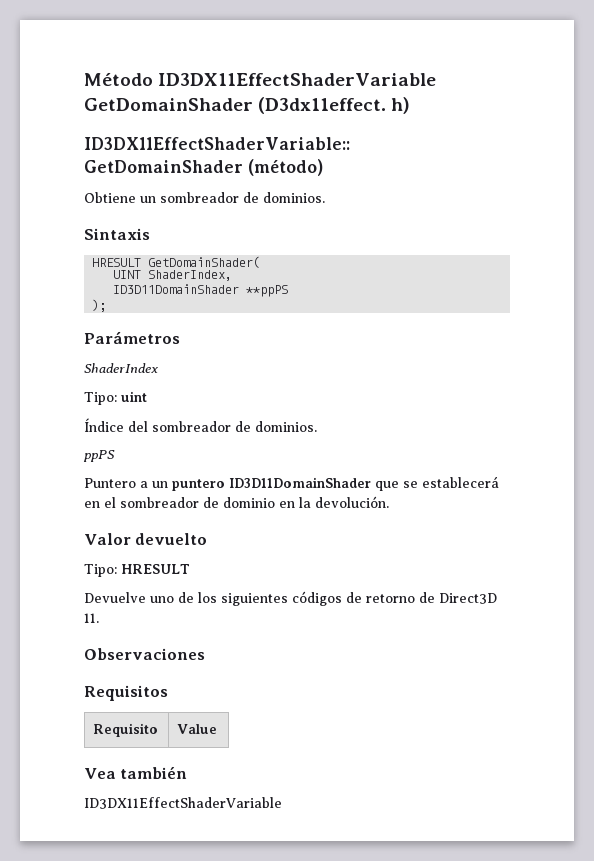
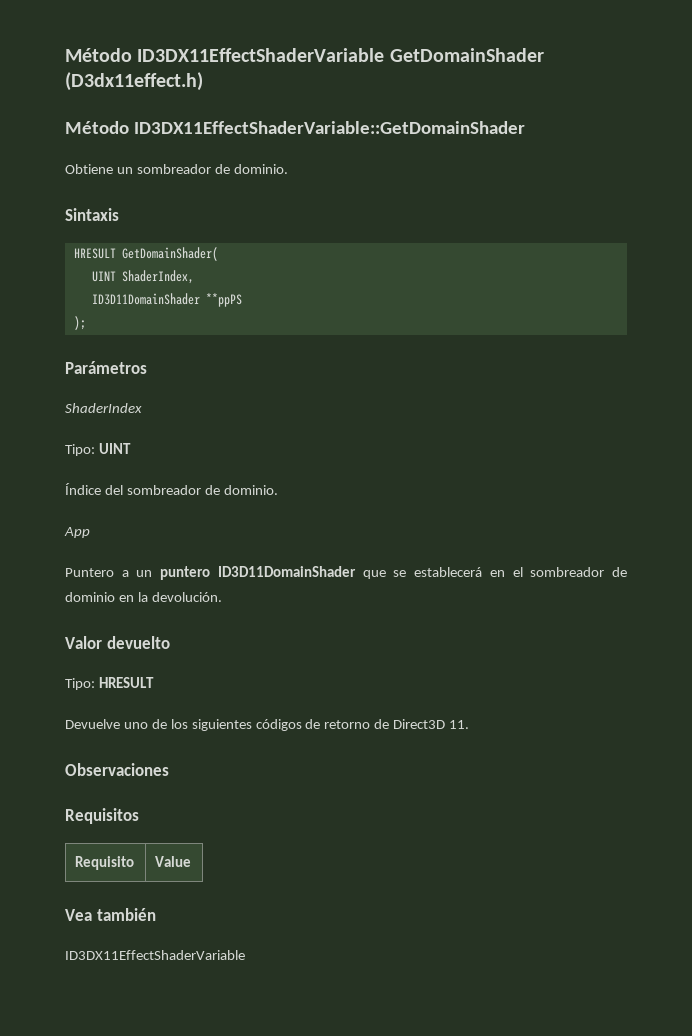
[258,97,411,114] [84,137,350,150] [84,159,323,176] (D3dx11effect. h) // ID3DX11EffectShaderVariable:: GetDomainShader (método) -> [65,72,203,91] [65,121,525,134] (D3dx11effect.h) // Método ID3DX11EffectShaderVariable::GetDomainShader
[263,192,325,203] dominios. -> [233,164,288,174] dominio.
[121,391,147,402] uint -> [98,443,131,454] UINT
[255,421,317,432] [83,450,115,462] dominios. // ppPS -> [223,485,278,495] [64,527,90,538] dominio. // App

